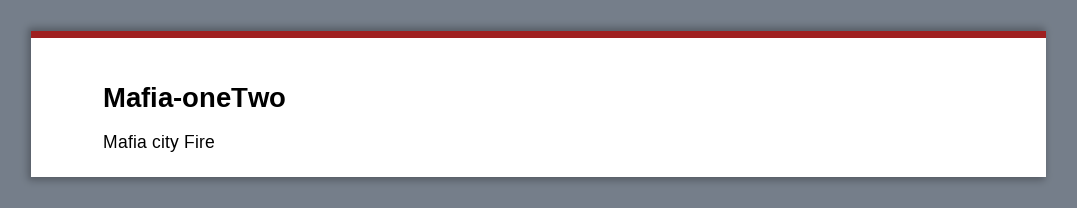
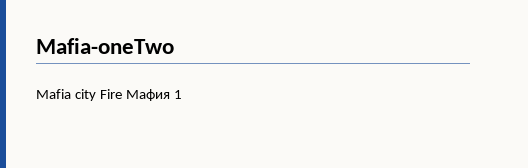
(215, 141) none -> [125,89,182,101] Maфия 1

